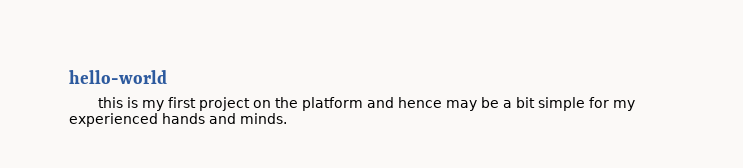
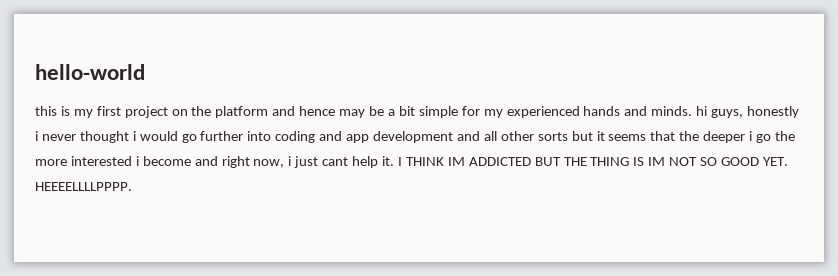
(287, 118) none -> [696,106,800,118] [35,131,795,143] [35,156,788,168] [35,182,132,191] hi guys, honestly i never thought i would go further into coding and app development and all other sorts but it seems that the deeper i go the more interested i become and right now, i just cant help it. I THINK IM ADDICTED BUT THE THING IS IM NOT SO GOOD YET. HEEEELLLLPPPP.

